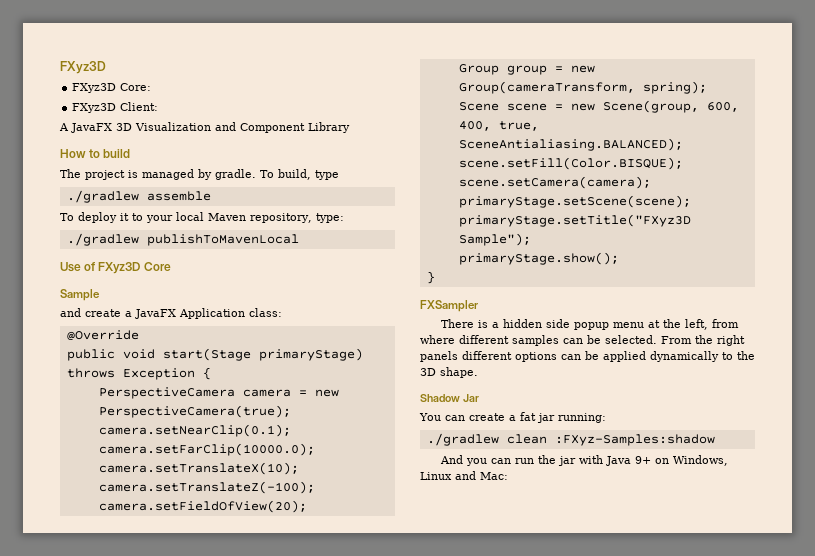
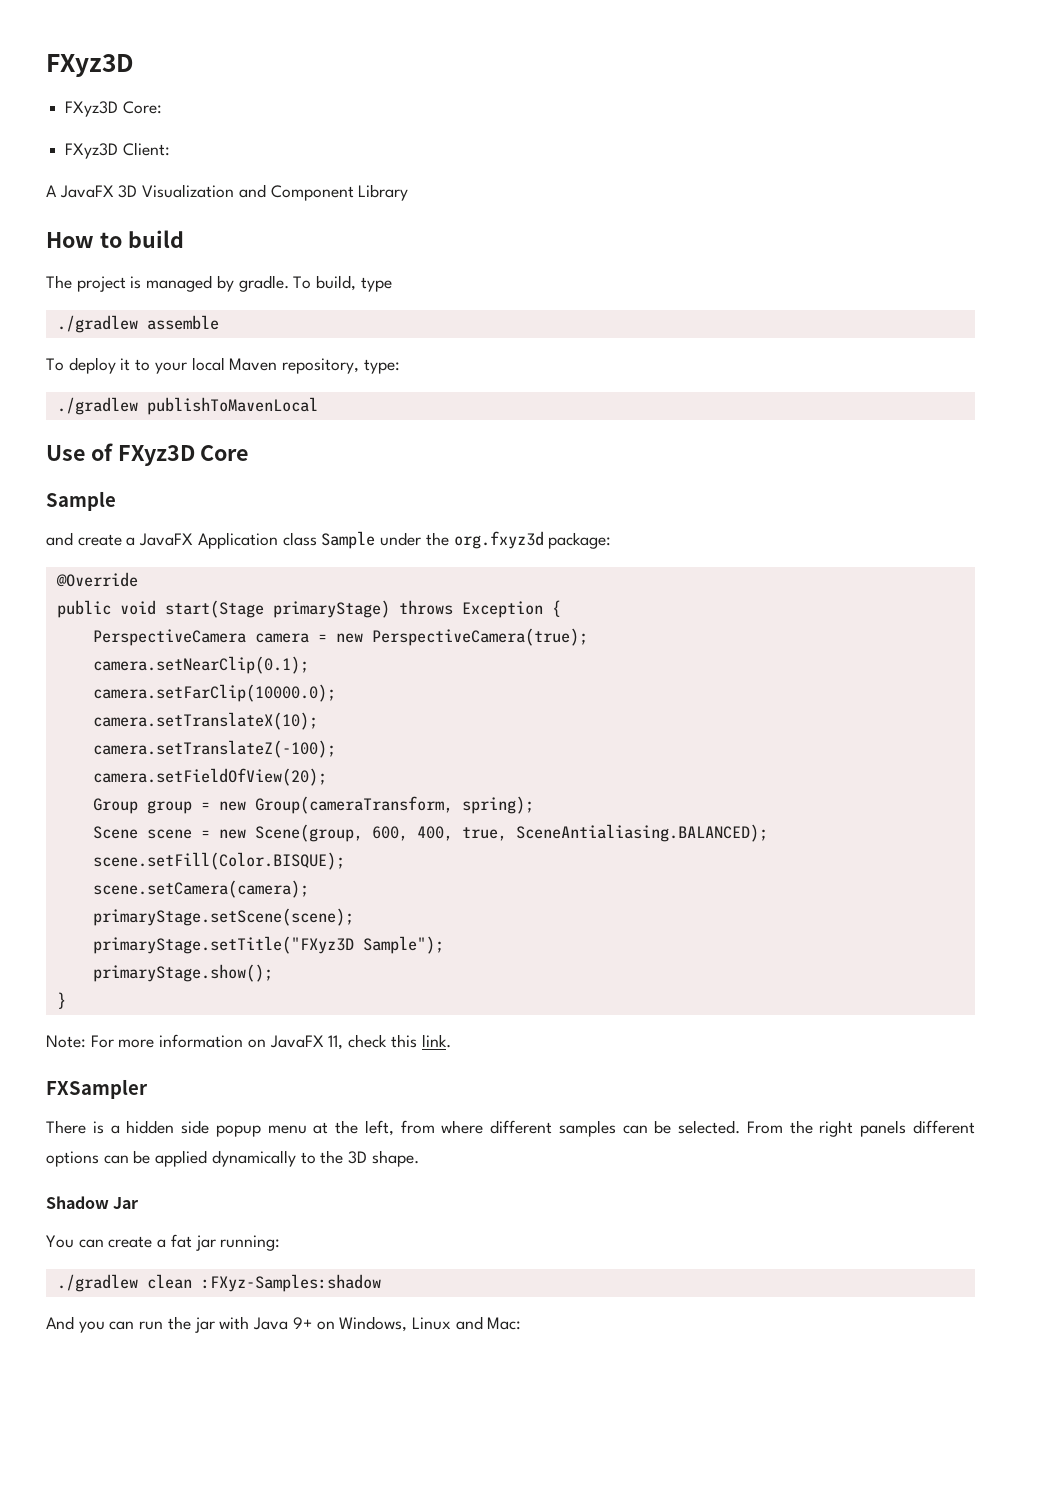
[249,308,282,317] class: -> [282,531,612,549] class Sample under the org.fxyz3d package:
(435, 277) none -> [46,1034,451,1050] // Note: For more information on JavaFX 11, check this link.

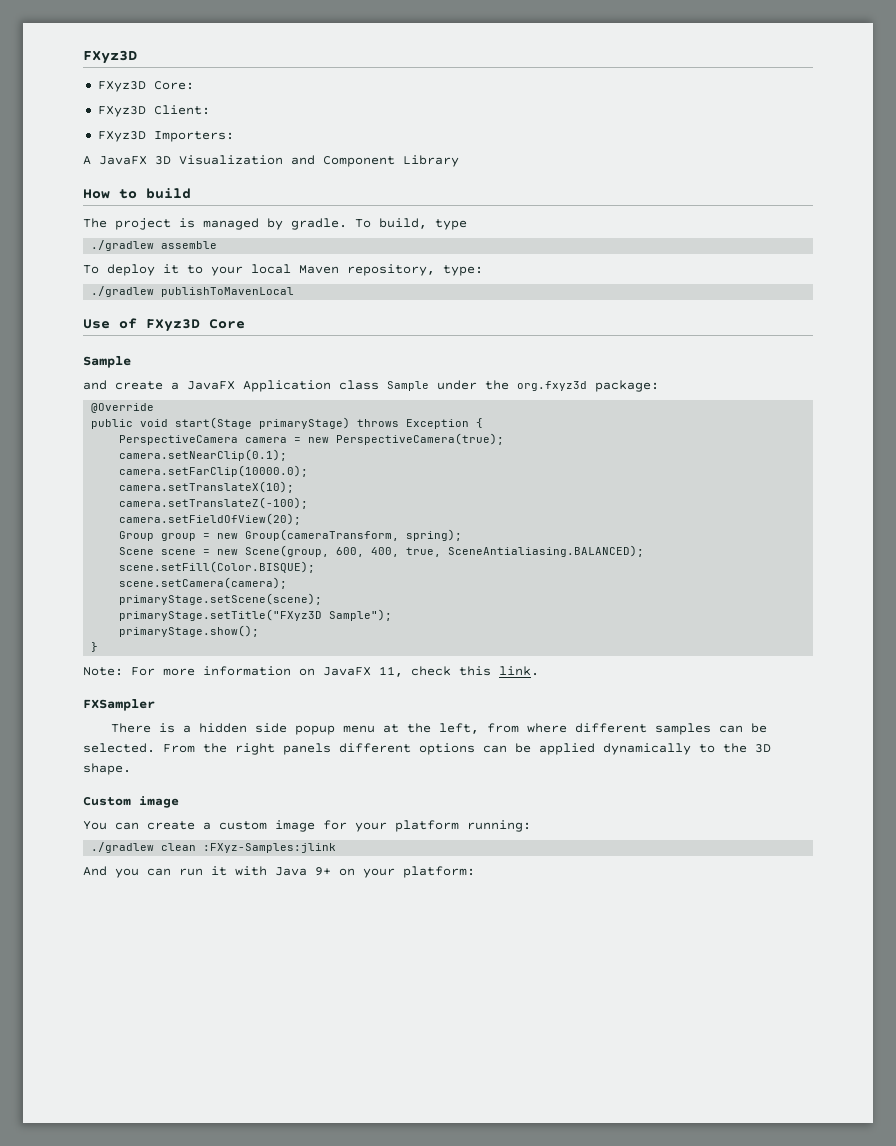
(170, 149) none -> [97,131,234,142] // FXyz3D Importers:
[46,1196,139,1209] Shadow Jar -> [83,796,179,808] Custom image
[170,1234,216,1251] fat jar -> [219,820,459,832] custom image for your platform
[200,1274,381,1292] :FXyz-Samples:shadow -> [203,843,337,853] :FXyz-Samples:jlink
[167,1316,215,1333] the jar -> [211,866,227,876] it
[339,1316,522,1332] Windows, Linux and Mac: -> [363,866,475,878] your platform:

